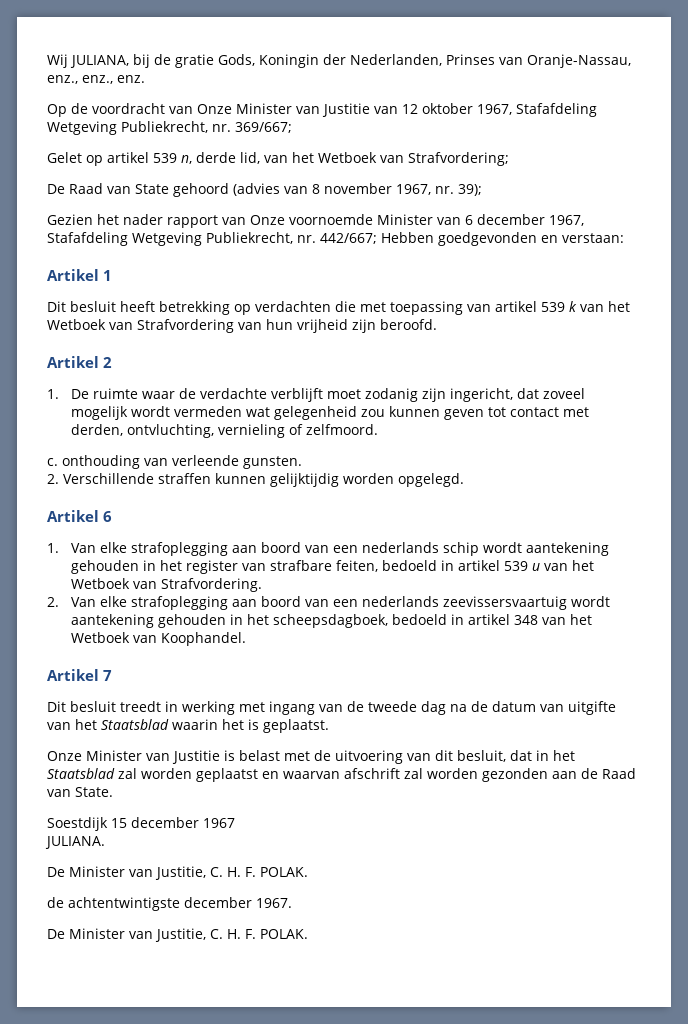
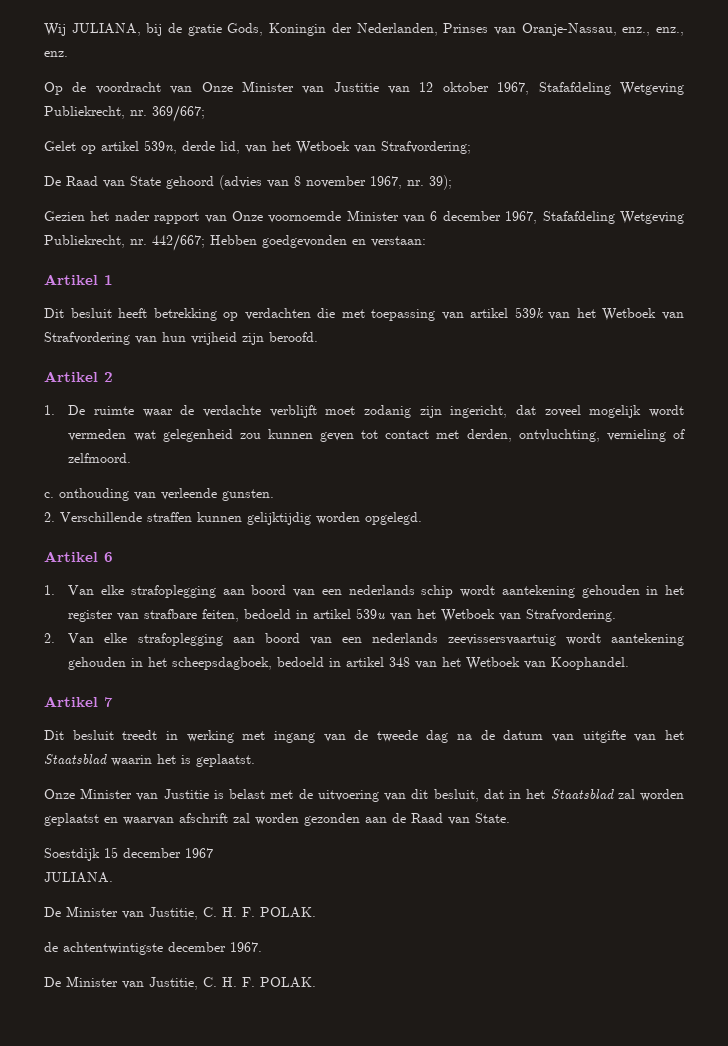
[153,153,192,164] 539 n, -> [144,140,177,154] 539n,
[541,301,577,312] 539 k -> [514,307,544,318] 539k
[503,561,540,571] 539 u -> [356,608,386,619] 539u

